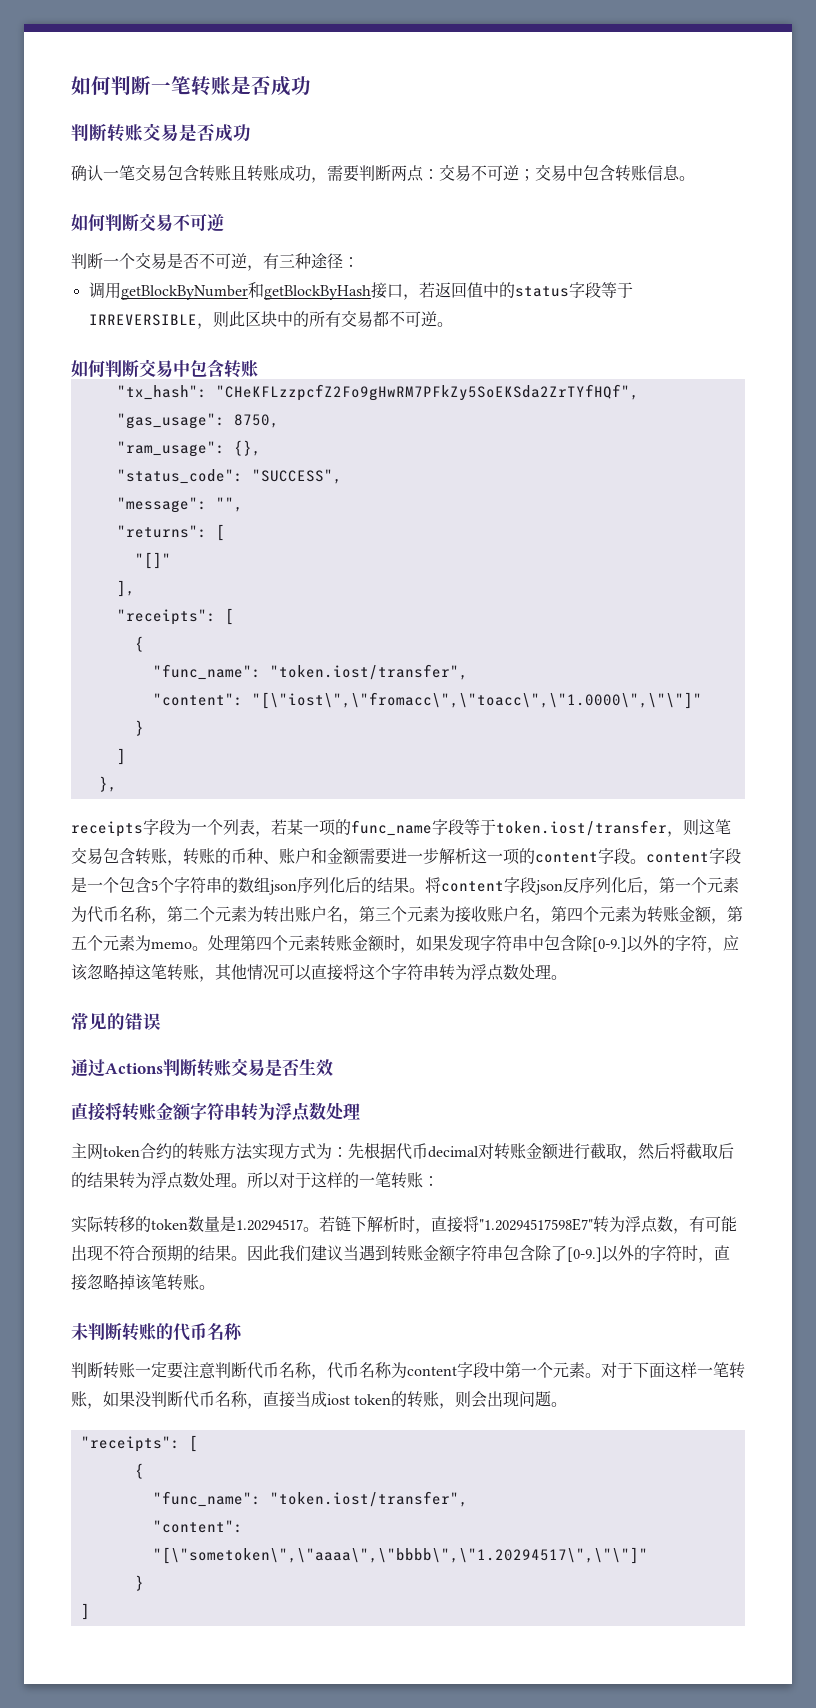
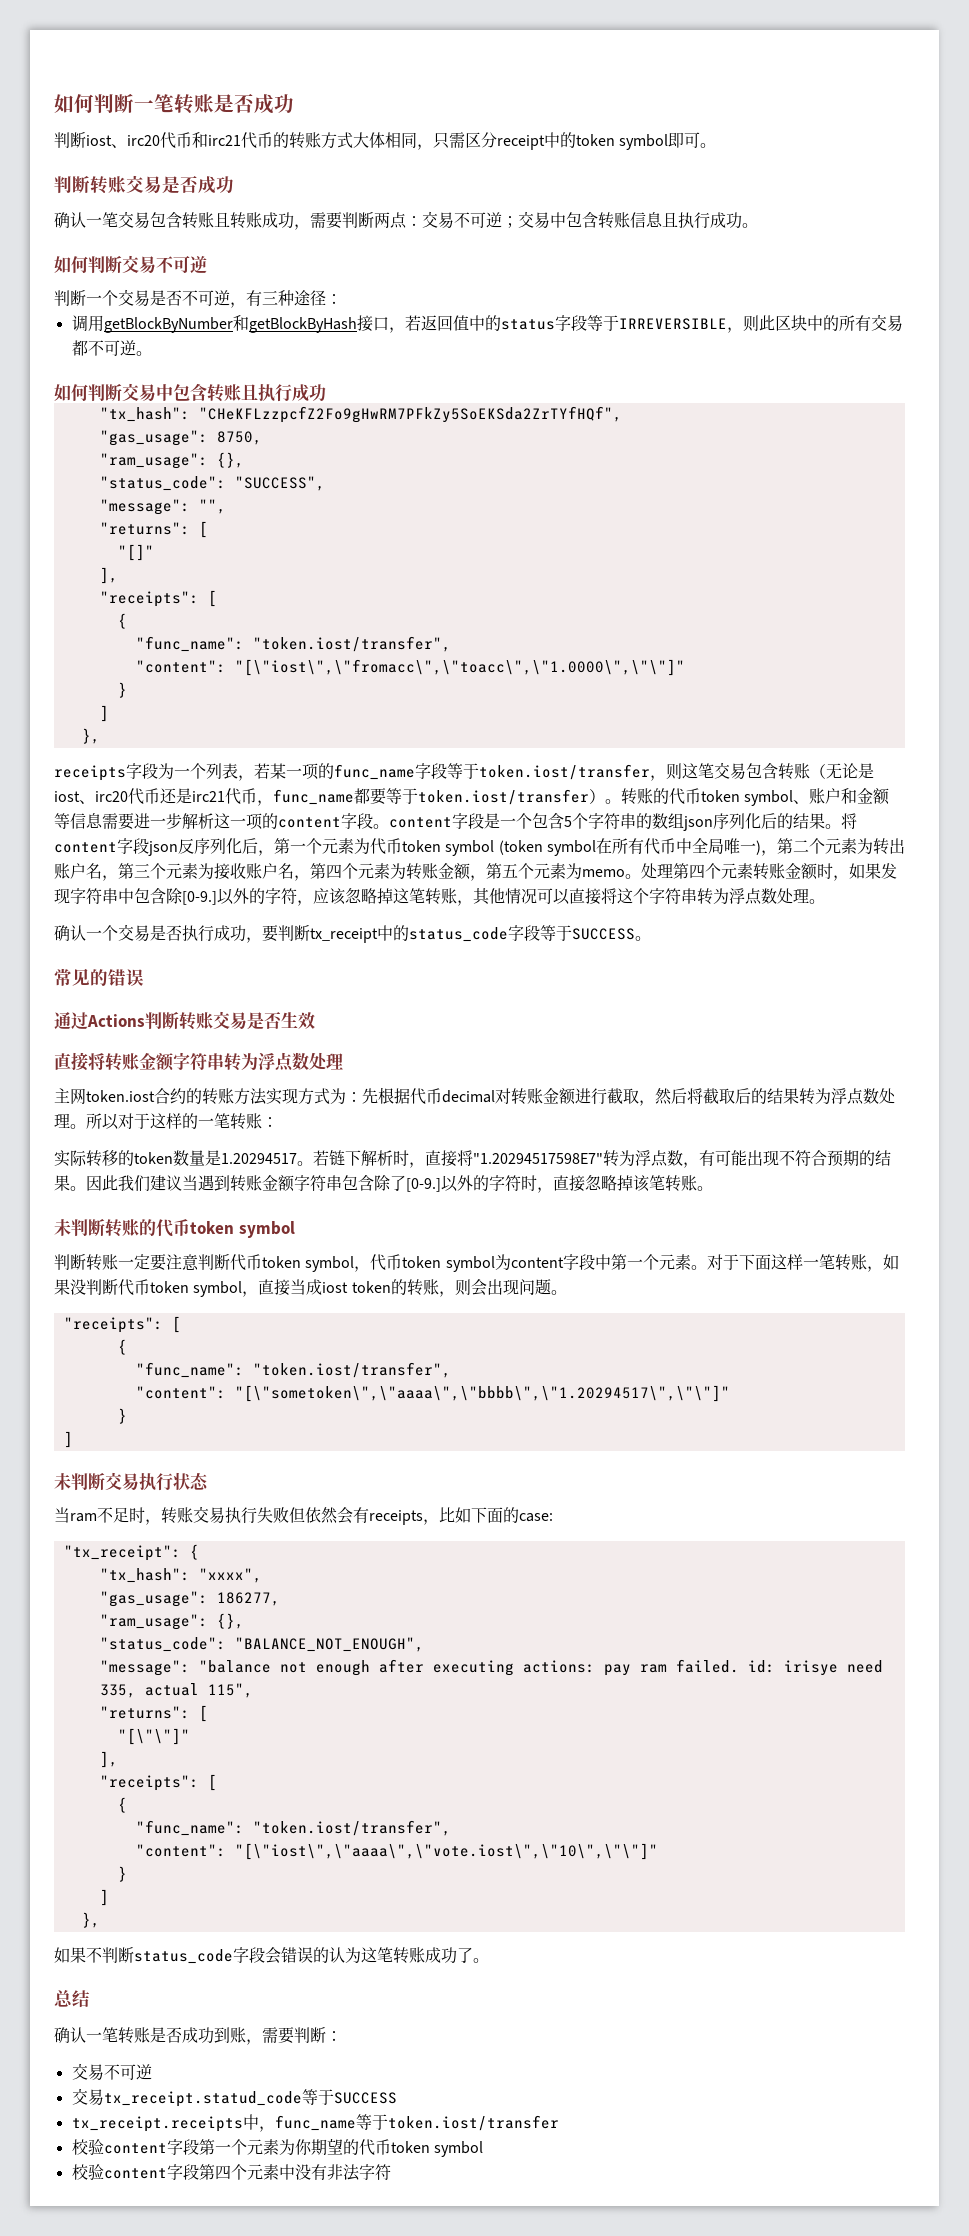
(311, 85) none -> [54,132,717,150] // 判断iost、irc20代币和irc21代币的转账方式大体相同，只需区分receipt中的token symbol即可。
(680, 172) none -> [662,212,742,229] 且执行成功
(258, 368) none -> [241,384,326,402] 且执行成功
[167,848,263,866] ，转账的币种 -> [810,763,874,779] [54,788,794,806] （无论是iost、irc20代币还是irc21代币，func_name都要等于token.iost/transfer）。转账的代币token symbol
(360, 856) none -> [54,813,103,829] 等信息
[119,906,152,922] 名称 -> [402,838,761,856] token symbol (token symbol在所有代币中全局唯一)
(567, 977) none -> [54,924,651,943] // 确认一个交易是否执行成功，要判断tx_receipt中的status_code字段等于SUCCESS。
[103,1146,140,1157] token -> [86,1090,155,1102] token.iost
[207,1323,243,1340] 名称 -> [190,1221,295,1238] token symbol
[279,1362,392,1380] 名称，代币名称 -> [262,1254,495,1272] token symbol，代币token symbol
[215,1391,248,1407] 名称 -> [150,1281,243,1297] token symbol
(90, 1611) none -> [54,1472,209,1491] [54,1506,553,1525] [63,1544,199,1561] [99,1568,262,1583] [99,1591,280,1607] [99,1613,244,1630] [99,1637,424,1652] [99,1659,883,1676] [99,1683,253,1698] [99,1705,208,1722] [117,1728,190,1745] [99,1751,118,1768] [99,1774,217,1791] [117,1797,127,1813] [135,1820,451,1836] [135,1843,658,1860] [117,1866,127,1882] [99,1889,109,1906] [81,1912,100,1928] [54,1947,489,1964] [54,1990,90,2008] [54,2027,342,2045] [71,2063,152,2081] [71,2088,397,2107] [71,2114,559,2132] [71,2138,483,2157] [71,2164,391,2181] // 未判断交易执行状态 // 当ram不足时，转账交易执行失败但依然会有receipts，比如下面的case: // "tx_receipt": { // "tx_hash": "xxxx", // "gas_usage": 186277, // "ram_usage": {}, // "status_code": "BALANCE_NOT_ENOUGH", // "message": "balance not enough after executing actions: pay ram failed. id: irisye need 335, actual 115", // "returns": [ // "[\"\"]" // ], // "receipts": [ // { // "func_name": "token.iost/transfer", // "content": "[\"iost\",\"aaaa\",\"vote.iost\",\"10\",\"\"]" // } // ] // }, // 如果不判断status_code字段会错误的认为这笔转账成功了。 // 总结 // 确认一笔转账是否成功到账，需要判断： // 交易不可逆 // 交易tx_receipt.statud_code等于SUCCESS // tx_receipt.receipts中，func_name等于token.iost/transfer // 校验content字段第一个元素为你期望的代币token symbol // 校验content字段第四个元素中没有非法字符

